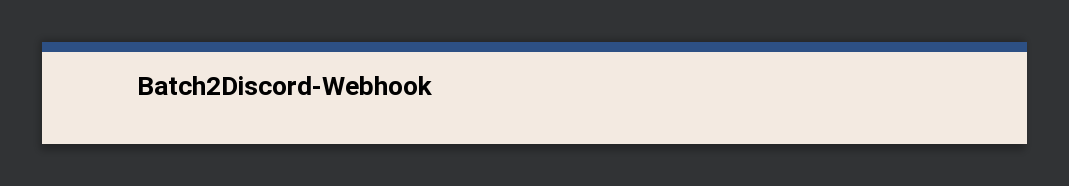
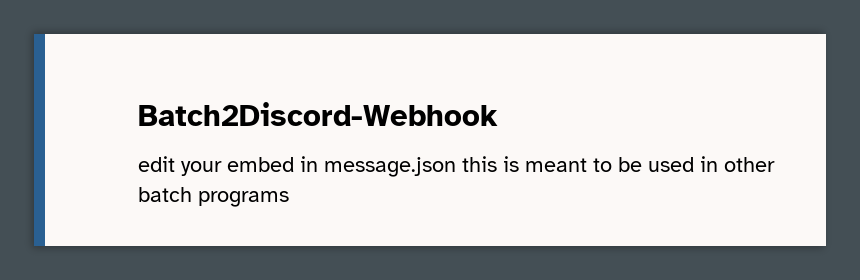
(432, 85) none -> [138,156,775,177] [138,187,289,207] // edit your embed in message.json this is meant to be used in other batch programs

